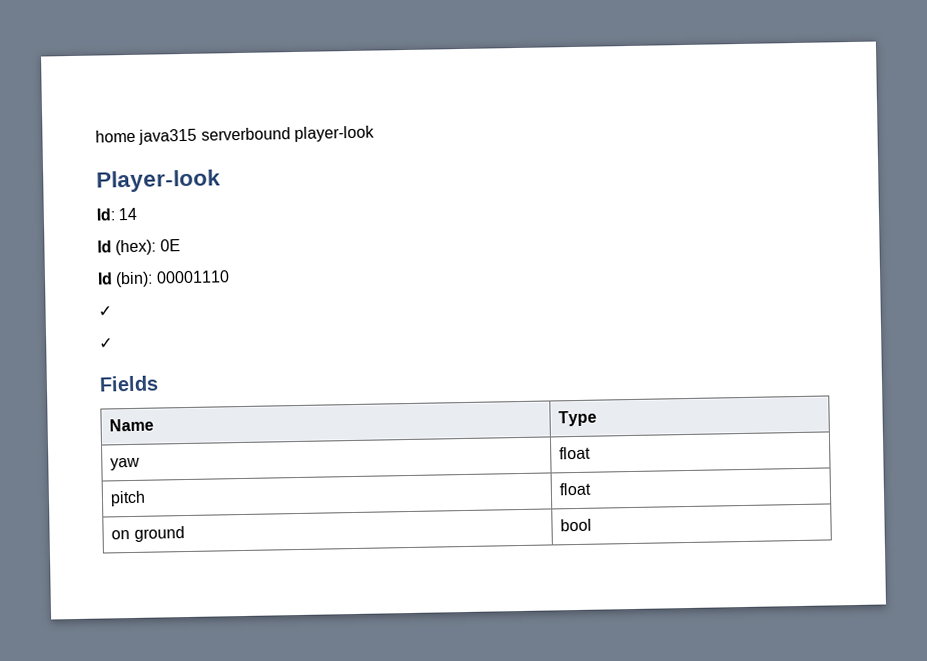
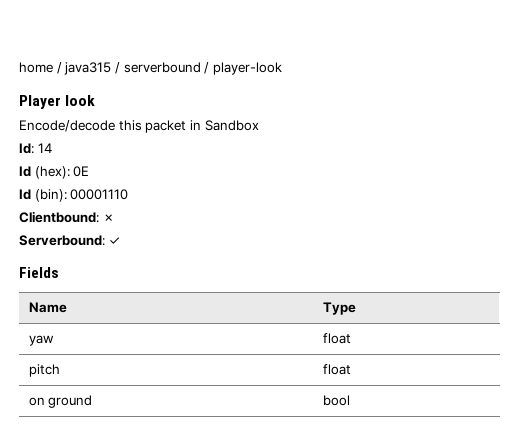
[138,125,375,145] [96,169,221,193] java315 serverbound player-look // Player-look -> [56,62,282,75] [19,95,96,109] [19,120,259,133] / java315 / serverbound / player-look // Player look // Encode/decode this packet in Sandbox
[98,305,112,317] ✓ // -> [19,211,114,223] [19,235,105,246] Clientbound: ✗ // Serverbound:

